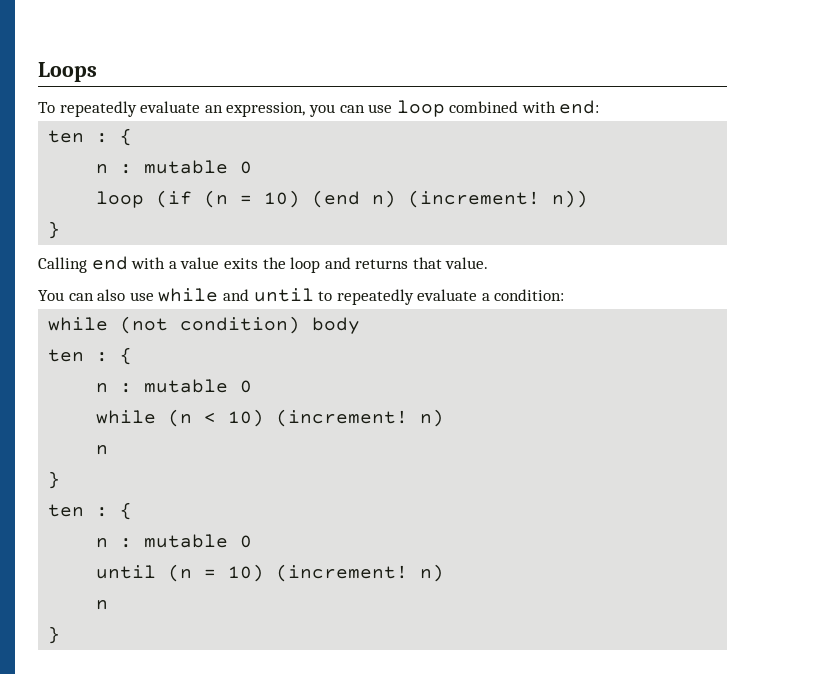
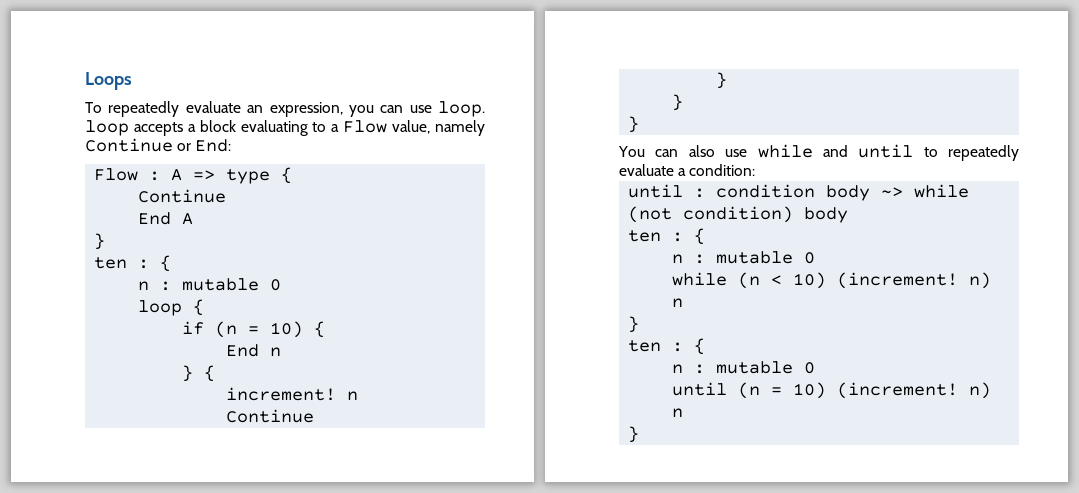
[396,100,600,117] loop combined with end: -> [438,101,485,117] [85,120,486,136] [85,138,232,152] [94,167,293,184] [138,189,227,203] [138,212,194,225] [94,233,106,250] loop. loop accepts a block evaluating to a Flow value, namely Continue or End: // Flow : A => type { // Continue // End A // }
[156,190,589,208] [48,221,61,239] [38,256,489,273] (if (n = 10) (end n) (increment! n)) // } // Calling end with a value exits the loop and returns that value. -> [193,299,205,316] [182,321,326,338] [226,344,282,357] [182,365,216,382] [226,387,359,401] [226,409,315,423] [716,72,728,89] [672,94,684,111] [628,116,640,133] { // if (n = 10) { // End n // } { // increment! n // Continue // } // } // }
(565, 295) none -> [628,184,904,201] until : condition body ~>

